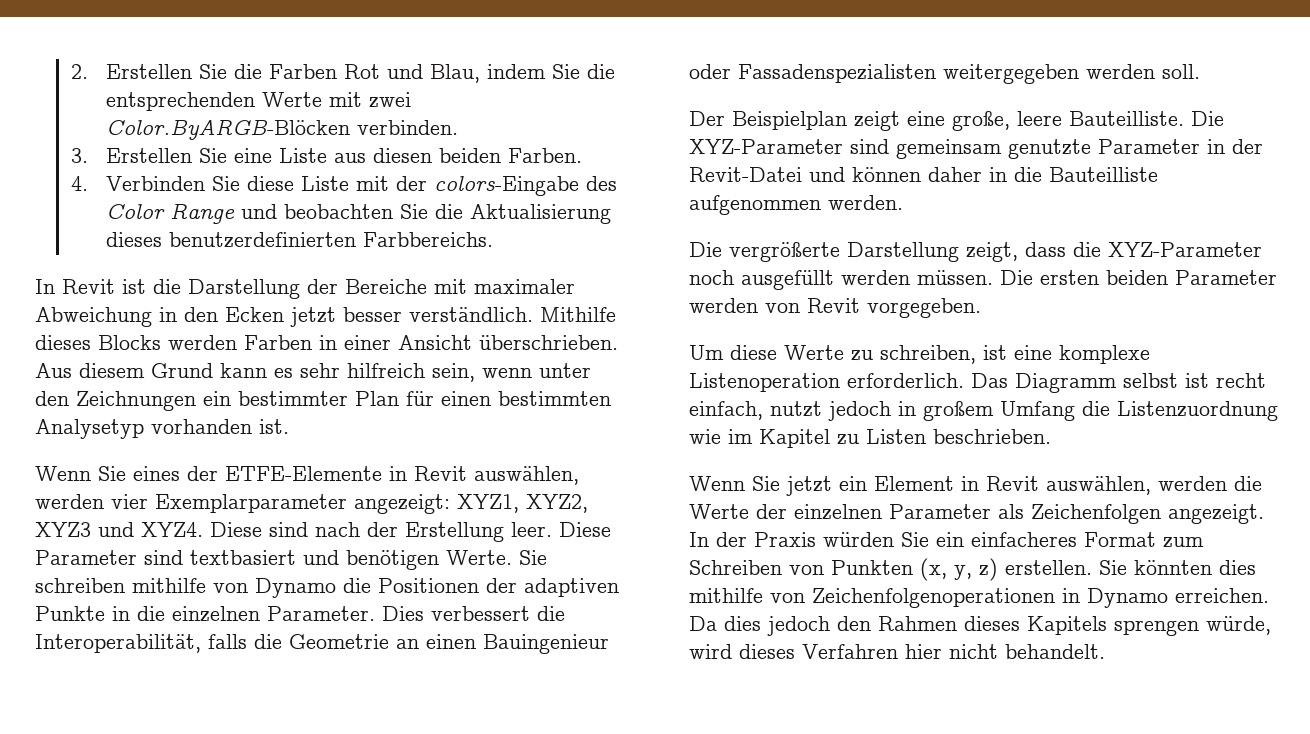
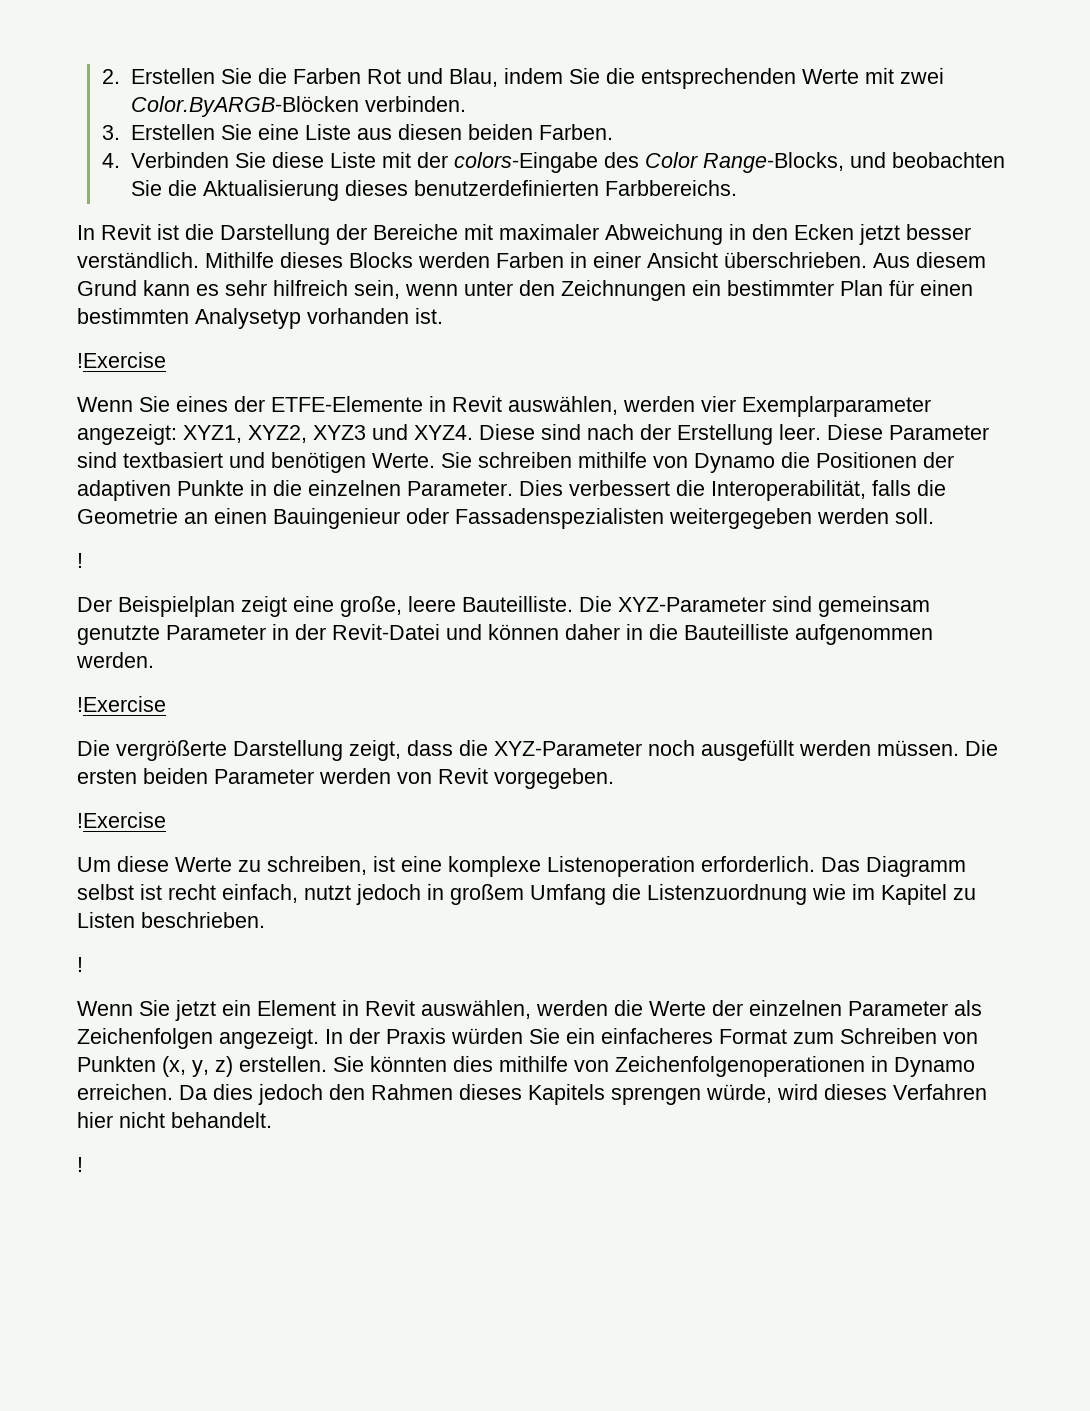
[170,203,236,224] Range -> [703,152,845,173] Range-Blocks,
(289, 426) none -> [77,352,166,368] // !Exercise
(1200, 71) none -> [77,553,83,568] // !
(903, 202) none -> [77,696,166,712] // !Exercise
(981, 308) none -> [77,812,166,828] // !Exercise
(1051, 436) none -> [77,957,83,972] // !
(1105, 651) none -> [77,1157,83,1172] // !

